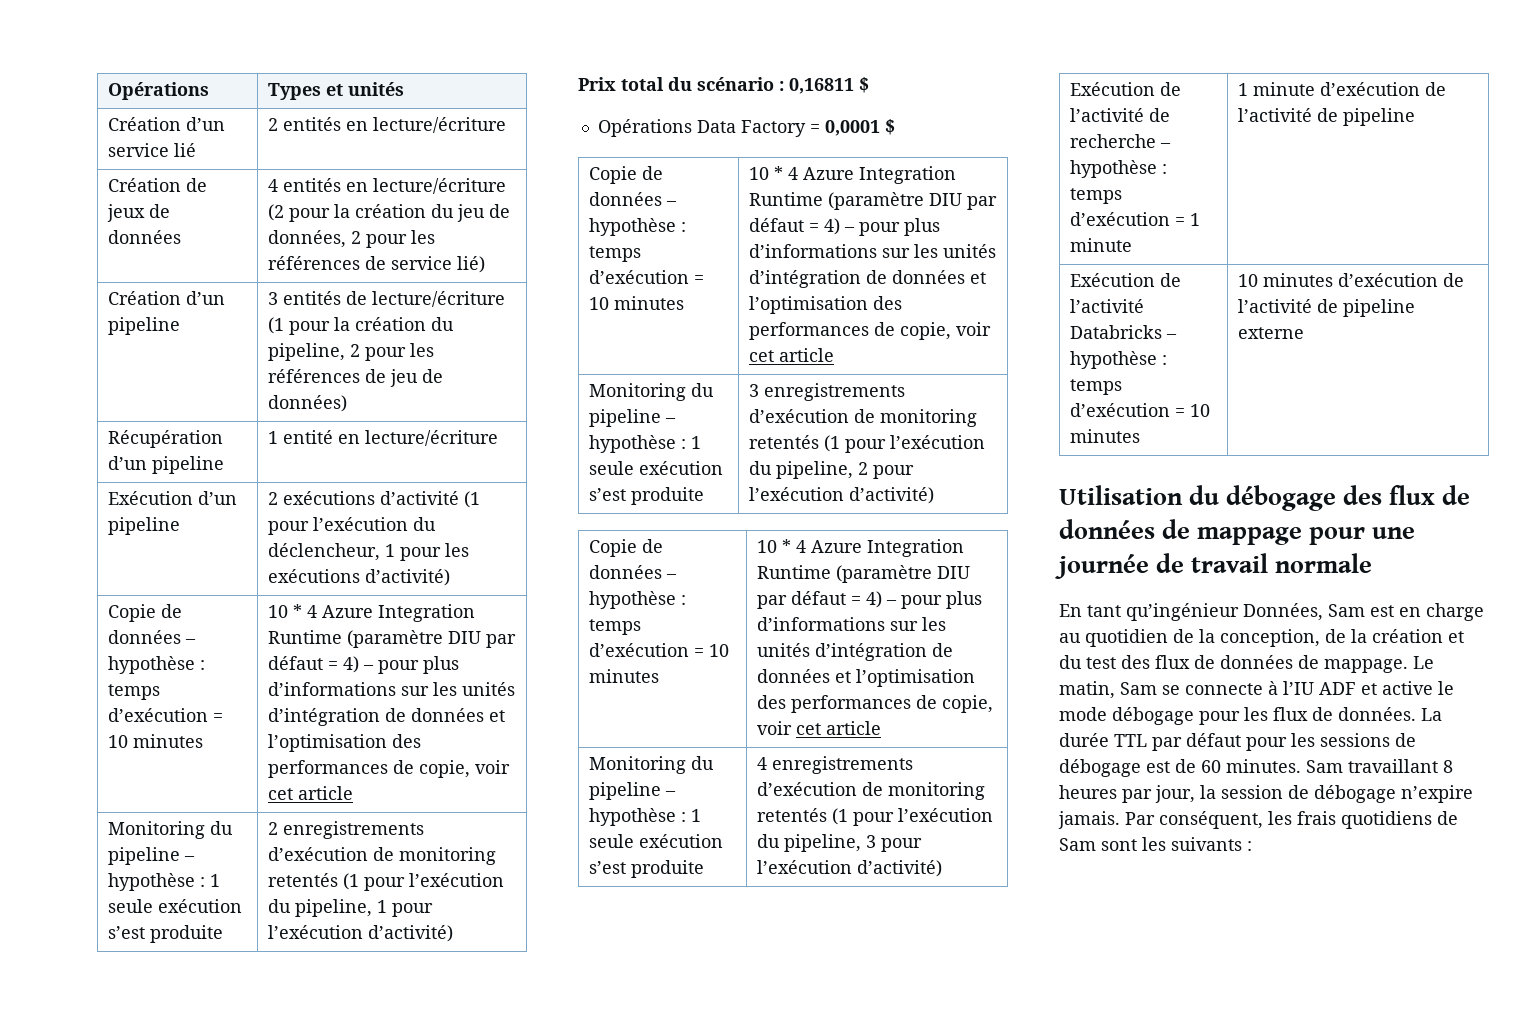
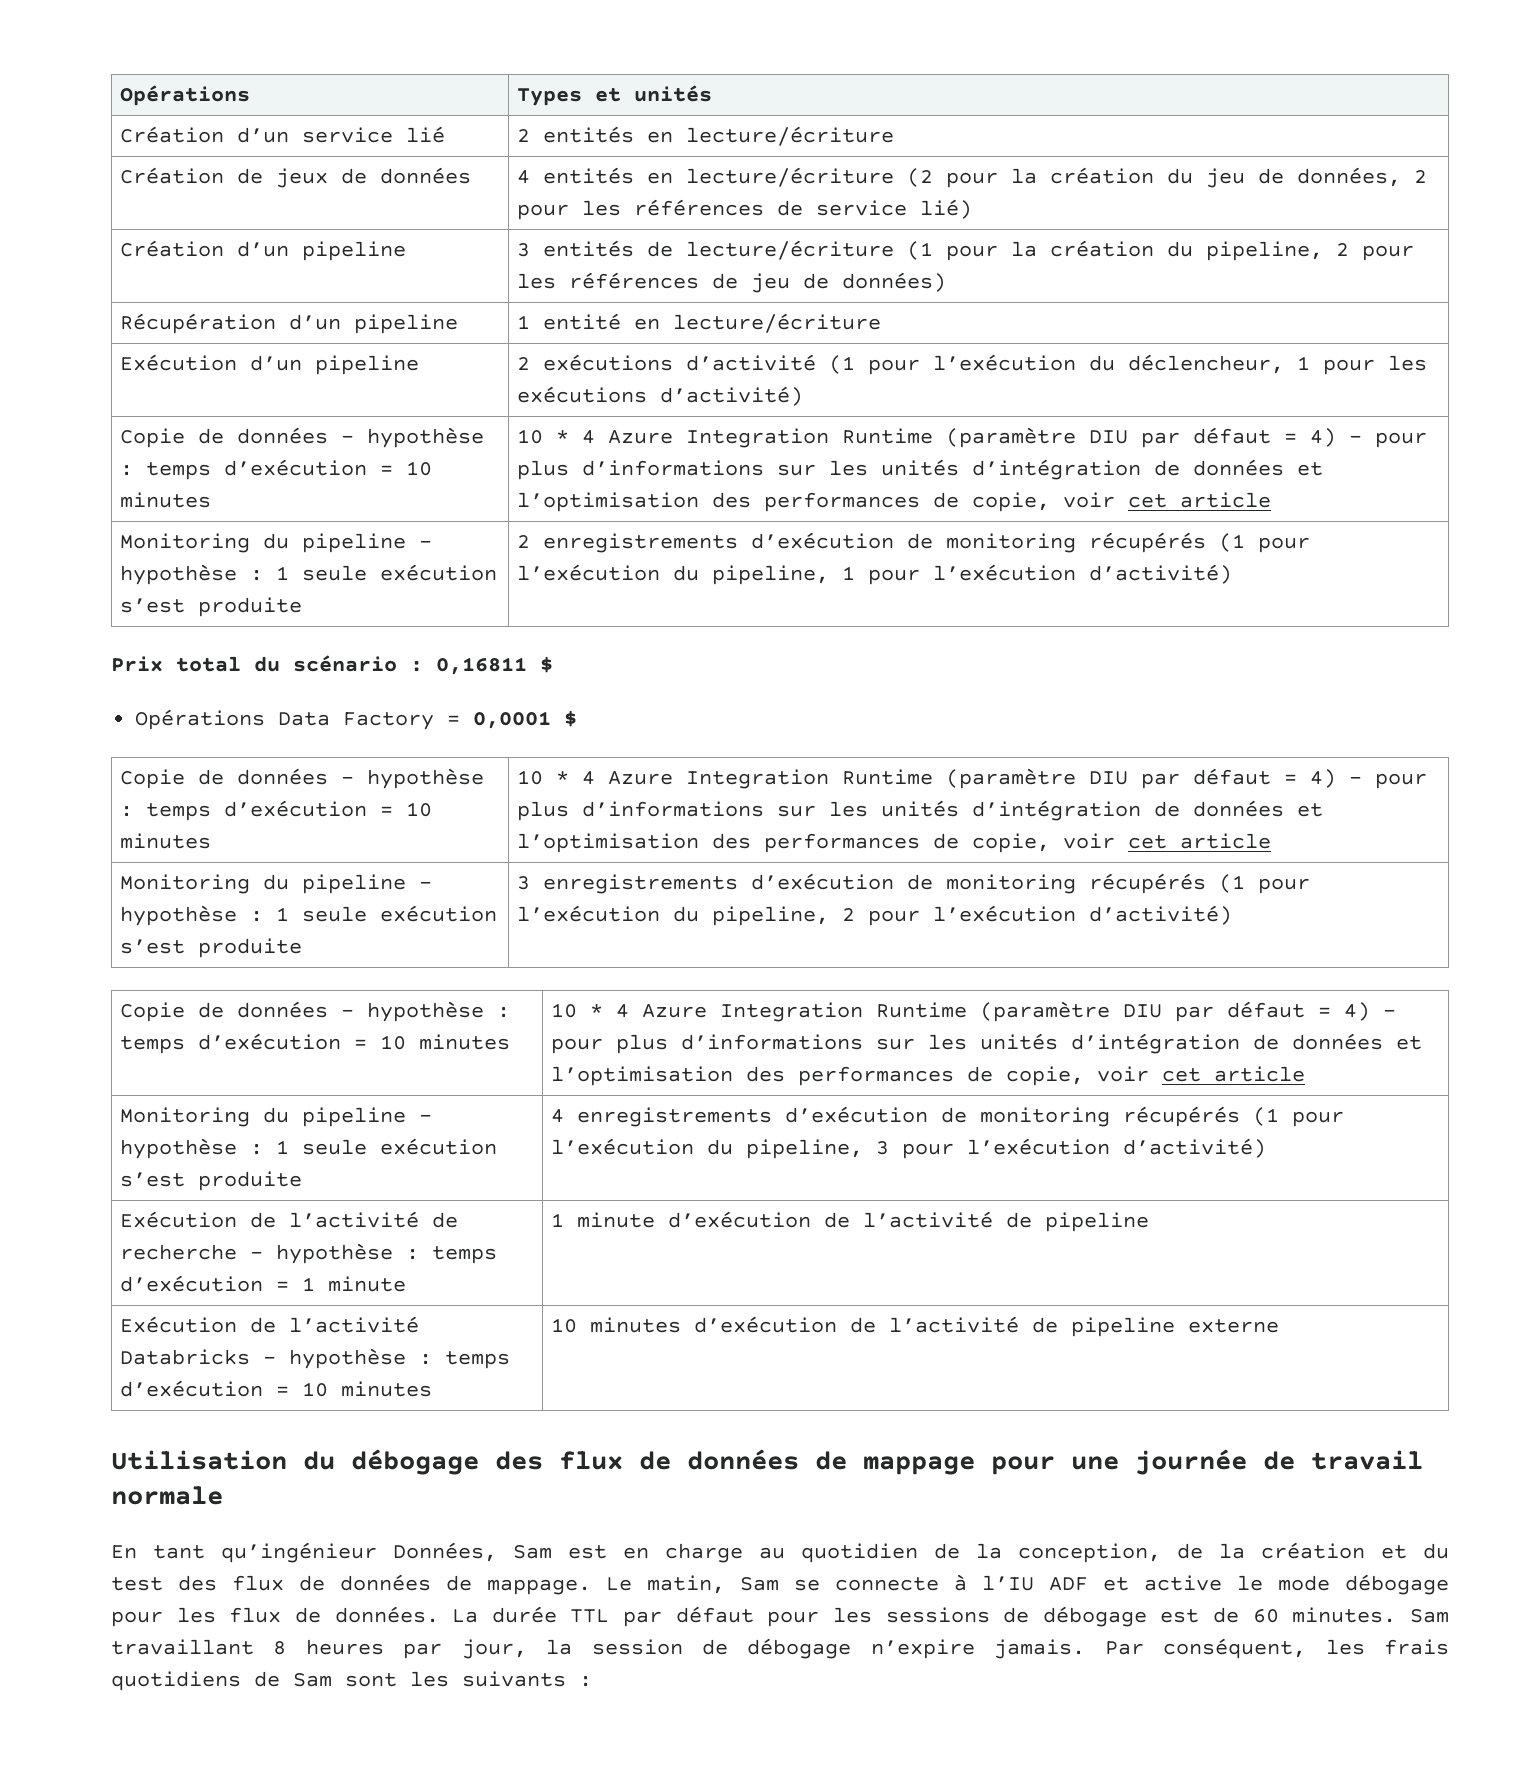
[267,873,338,887] retentés -> [1089,532,1207,553] récupérés
[748,435,819,449] retentés -> [1089,873,1207,894] récupérés
[756,808,827,822] retentés -> [1123,1106,1241,1127] récupérés

